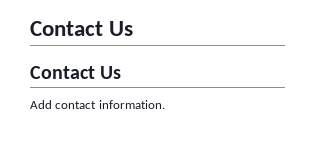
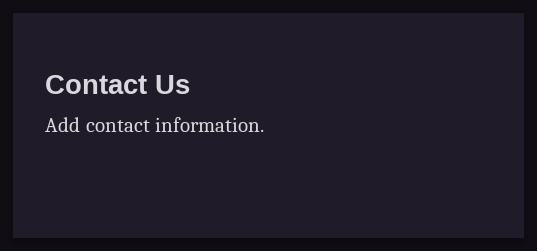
[30,21,134,36] [30,66,122,79] Contact Us // Contact Us -> [45,75,190,94] Contact Us

